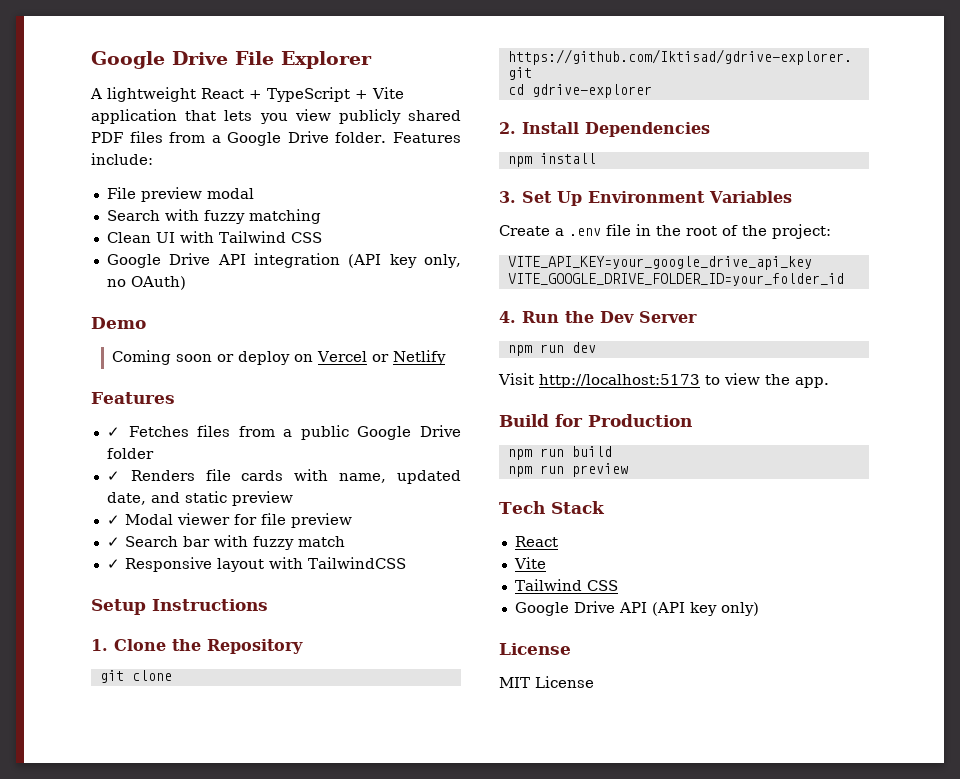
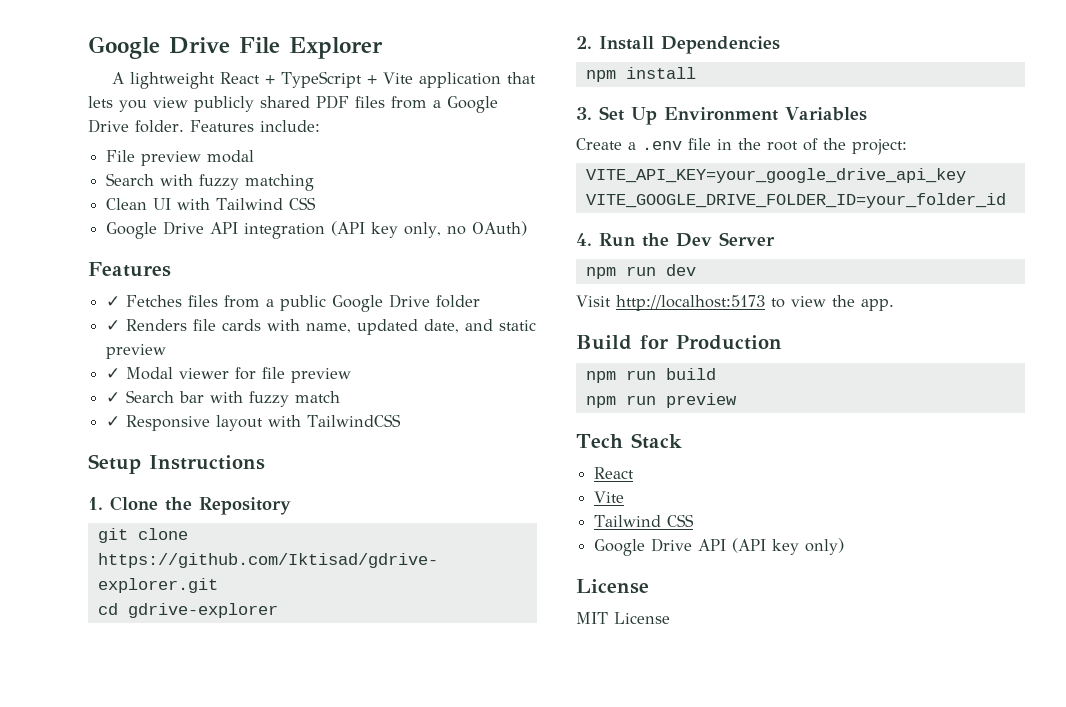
[91,317,146,329] [111,350,446,365] // Demo // Coming soon or deploy on Vercel or Netlify -> (528, 228) none

